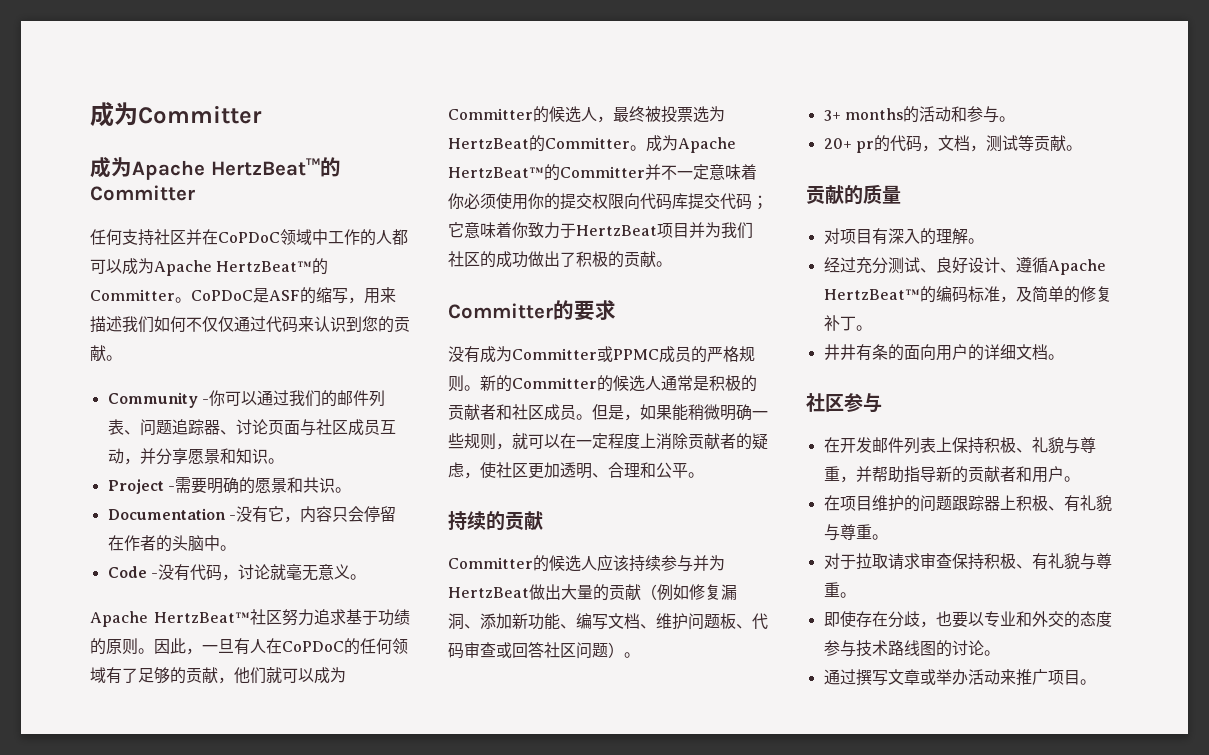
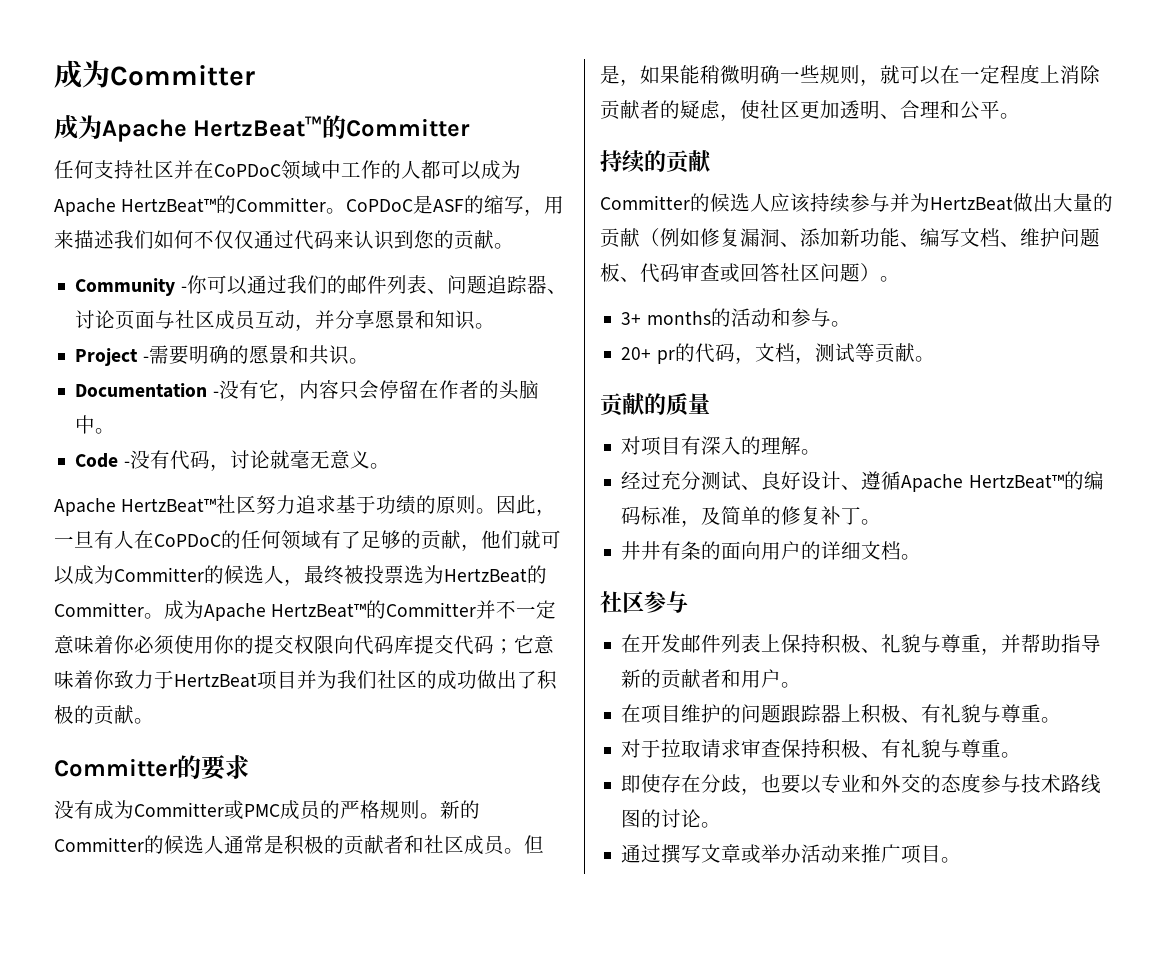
[613,349,659,360] PPMC -> [244,804,280,817] PMC

